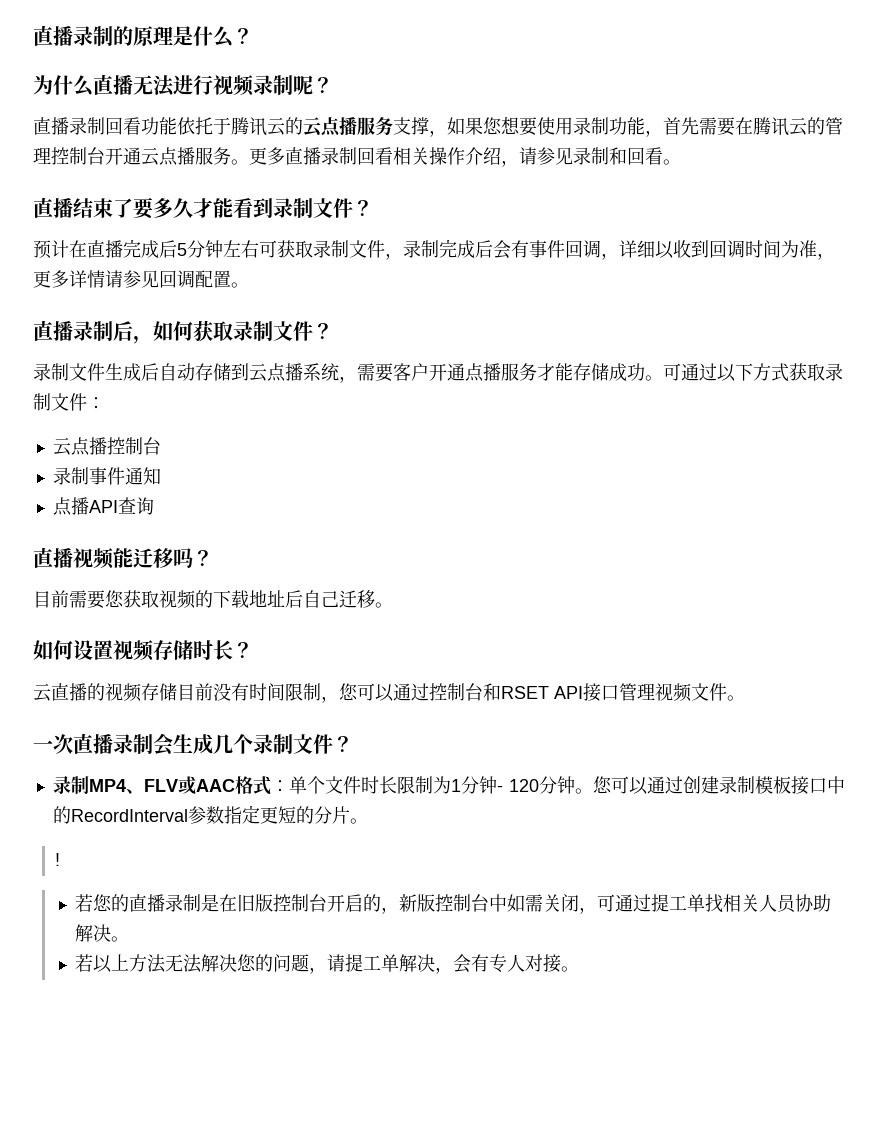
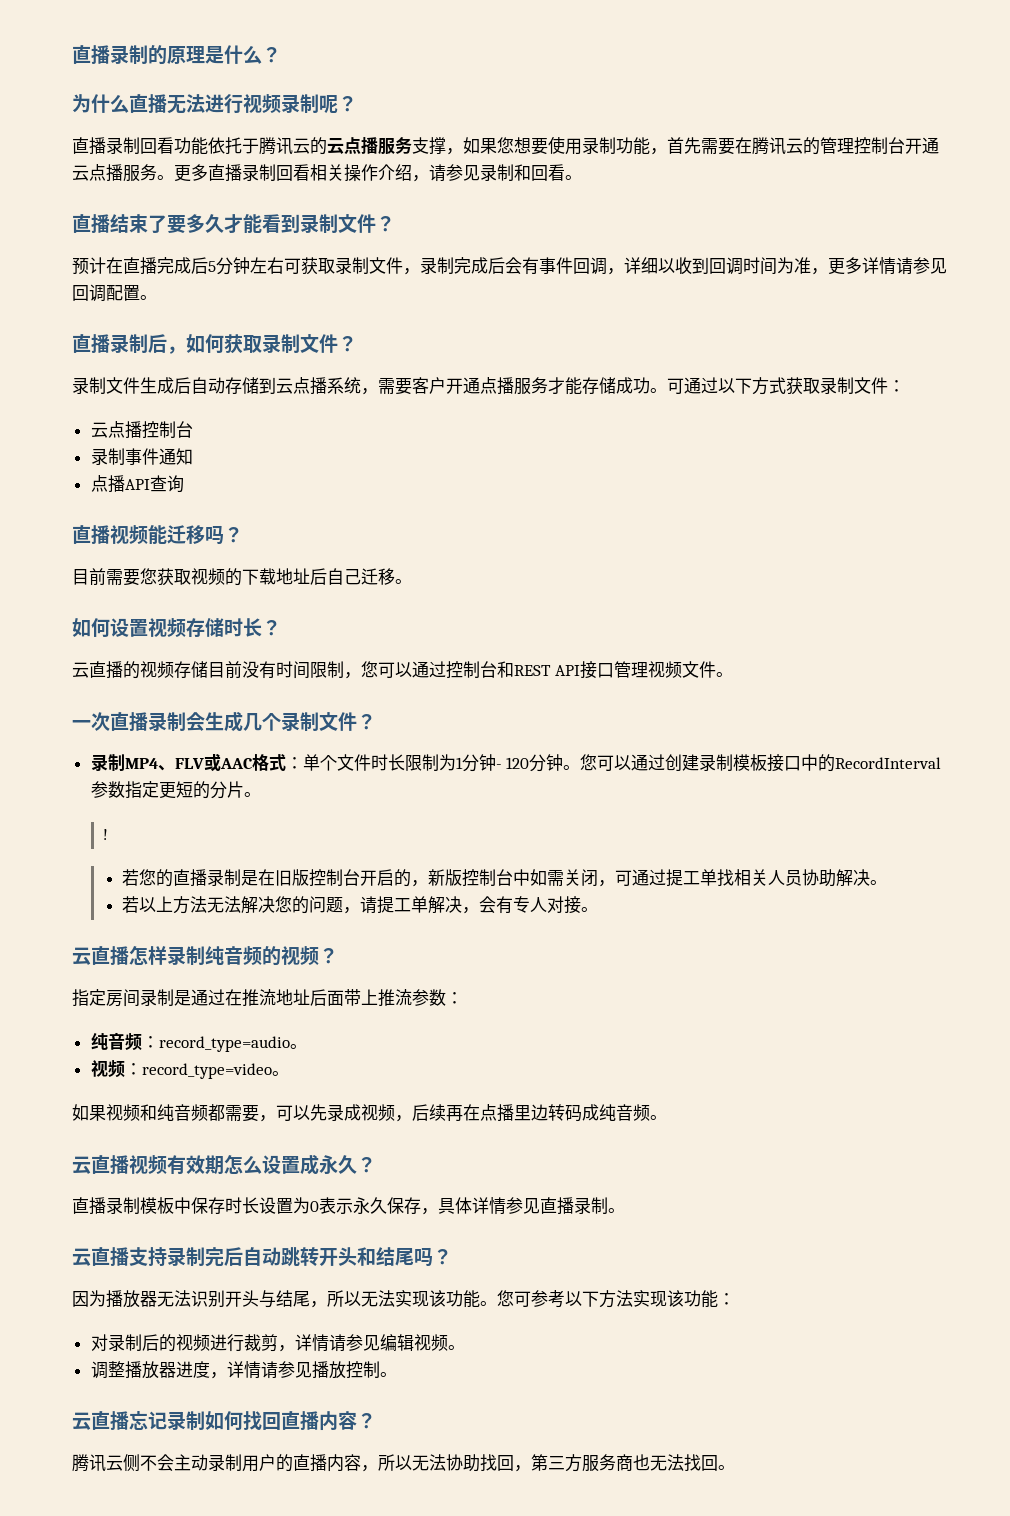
[501,686,549,699] RSET -> [514,665,551,676] REST
(579, 969) none -> [72,946,338,966] [72,989,463,1007] [90,1032,307,1052] [90,1060,289,1079] [72,1104,667,1122] [72,1154,376,1175] [72,1197,625,1215] [72,1247,452,1267] [72,1290,735,1308] [90,1334,465,1352] [90,1361,397,1379] [72,1411,376,1431] [72,1454,735,1472] // 云直播怎样录制纯音频的视频？ // 指定房间录制是通过在推流地址后面带上推流参数： // 纯音频：record_type=audio。 // 视频：record_type=video。 // 如果视频和纯音频都需要，可以先录成视频，后续再在点播里边转码成纯音频。 // 云直播视频有效期怎么设置成永久？ // 直播录制模板中保存时长设置为0表示永久保存，具体详情参见直播录制。 // 云直播支持录制完后自动跳转开头和结尾吗？ // 因为播放器无法识别开头与结尾，所以无法实现该功能。您可参考以下方法实现该功能： // 对录制后的视频进行裁剪，详情请参见编辑视频。 // 调整播放器进度，详情请参见播放控制。 // 云直播忘记录制如何找回直播内容？ // 腾讯云侧不会主动录制用户的直播内容，所以无法协助找回，第三方服务商也无法找回。

